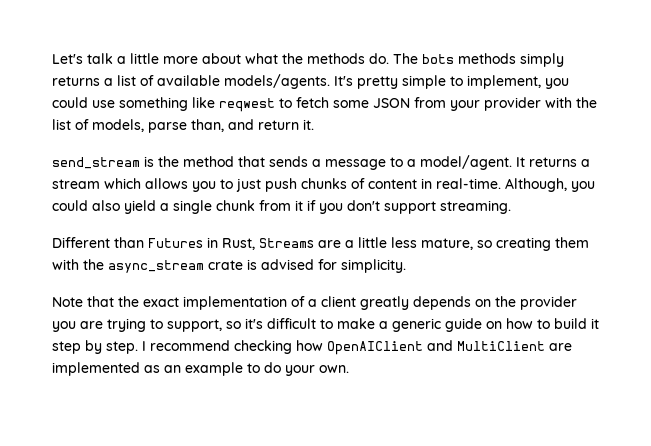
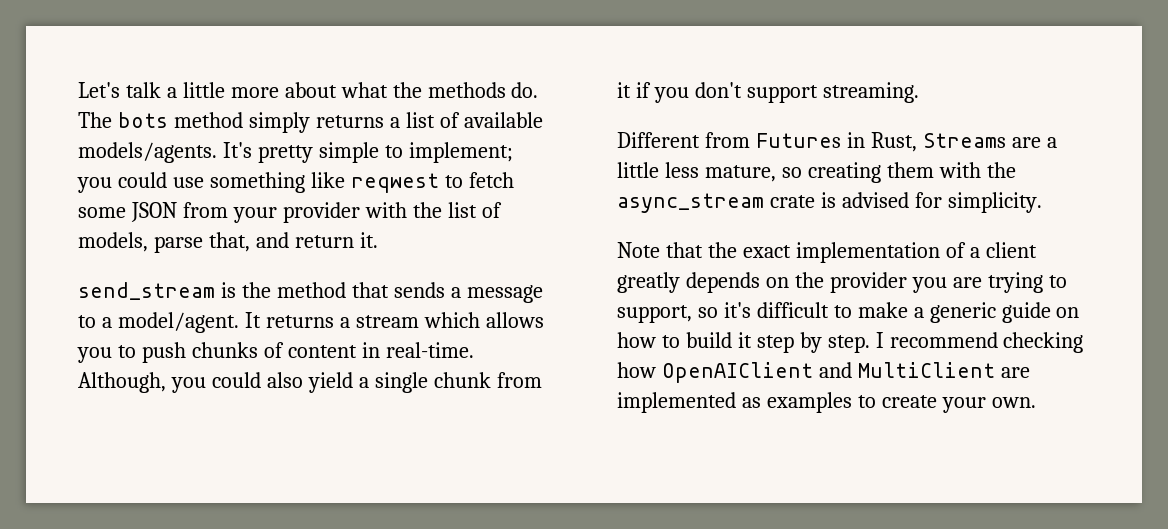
[458,53,516,64] methods -> [173,112,243,128] method
[467,75,541,89] implement, -> [408,142,513,163] implement;
[191,119,224,132] than, -> [208,232,250,252] that,
[236,178,261,192] just -> (136, 351) none
[114,237,144,248] than -> [704,132,750,148] from
[164,362,281,376] an example to do -> [766,392,937,413] examples to create

